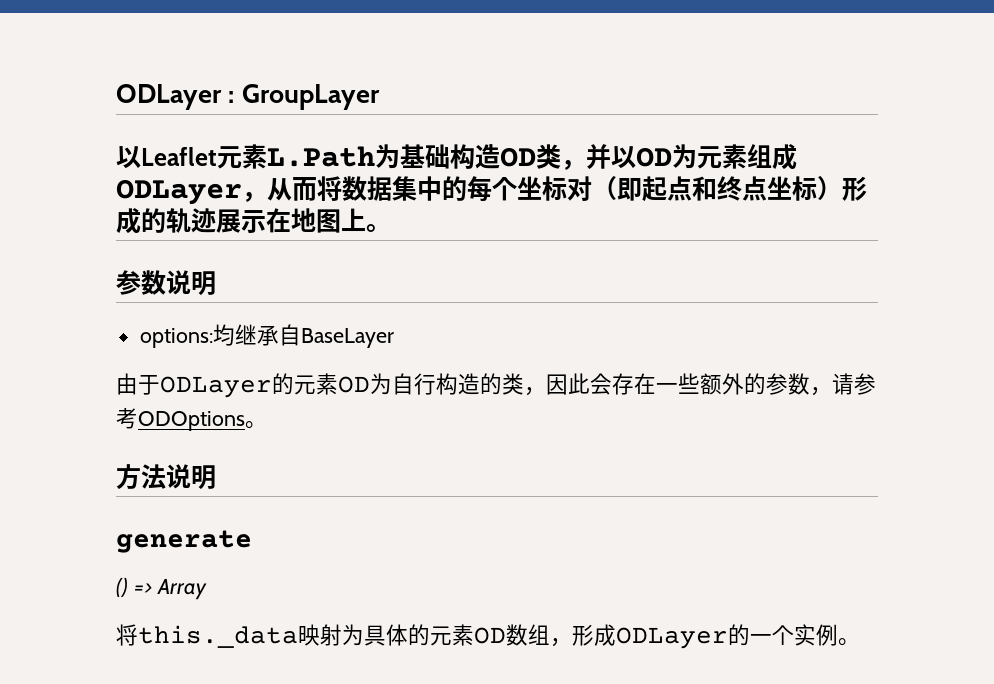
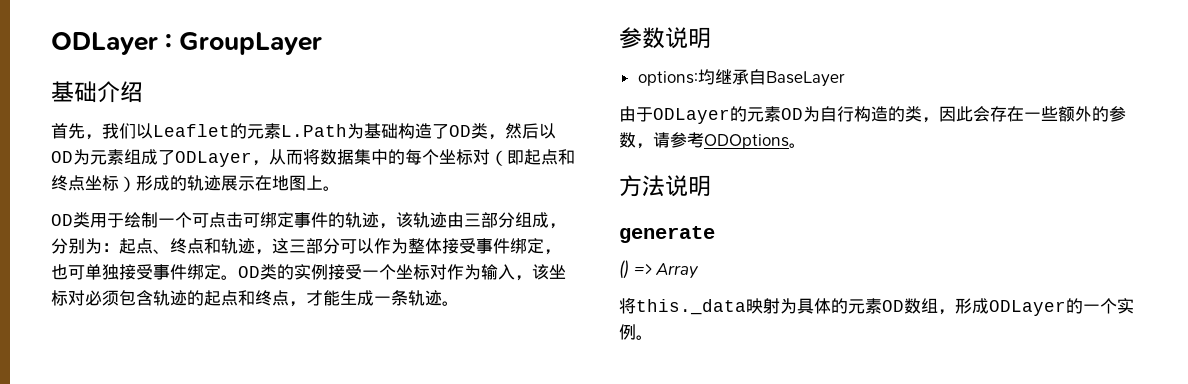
[116,146,217,169] 以Leaflet -> [51,81,143,103] [51,123,247,140] 基础介绍 // 首先，我们以Leaflet的
(500, 156) none -> [432,124,449,139] 了
[586,144,611,169] 并 -> [505,123,539,139] 然后
(797, 157) none -> [158,150,175,165] 了
(391, 228) none -> [51,212,566,229] [51,238,561,255] [51,264,566,281] [51,290,459,307] // OD类用于绘制一个可点击可绑定事件的轨迹，该轨迹由三部分组成，分别为：起点、终点和轨迹，这三部分可以作为整体接受事件绑定，也可单独接受事件绑定。OD类的实例接受一个坐标对作为输入，该坐标对必须包含轨迹的起点和终点，才能生成一条轨迹。

